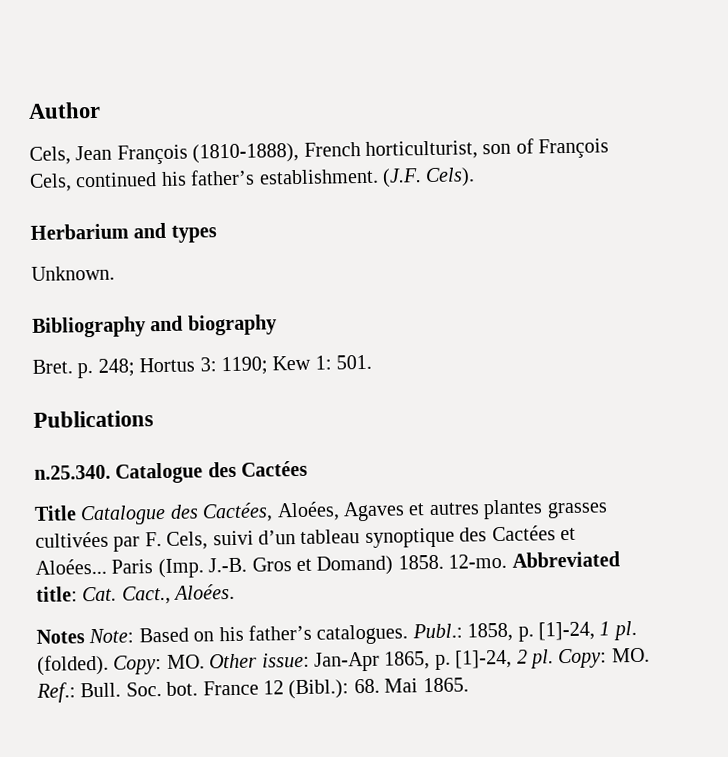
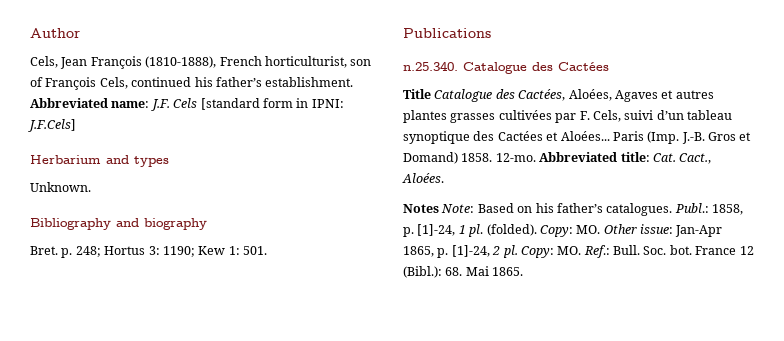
[382,167,476,188] (J.F. Cels). -> [30,98,344,111] [28,119,76,132] Abbreviated name: J.F. Cels [standard form in IPNI: J.F.Cels]

